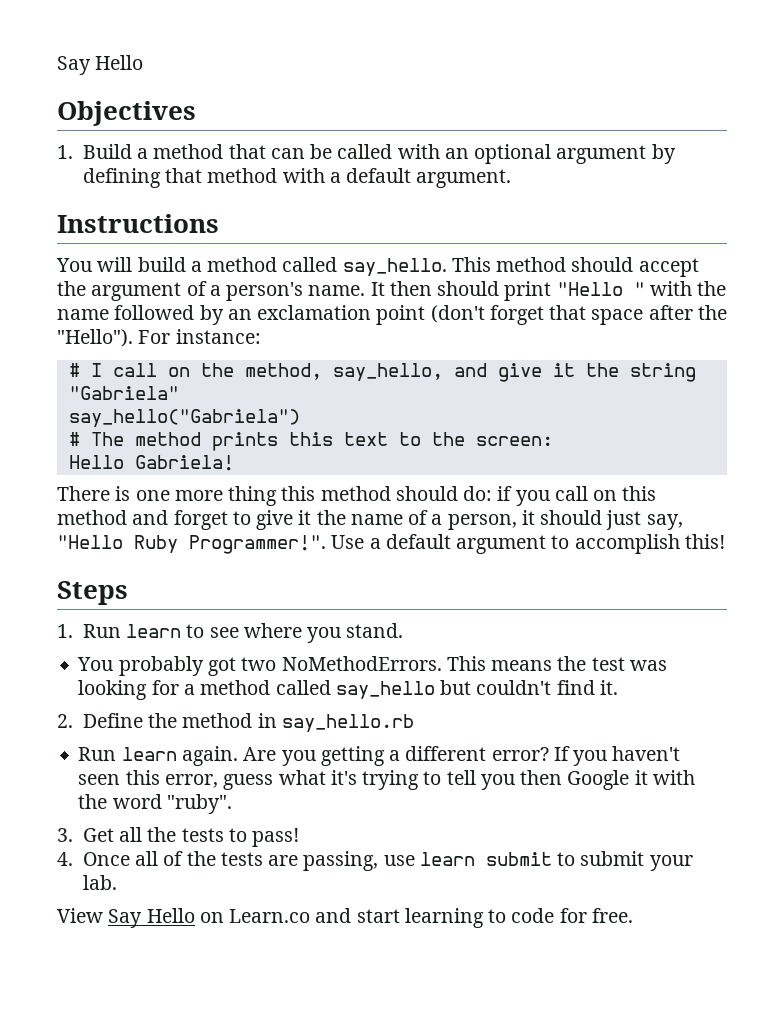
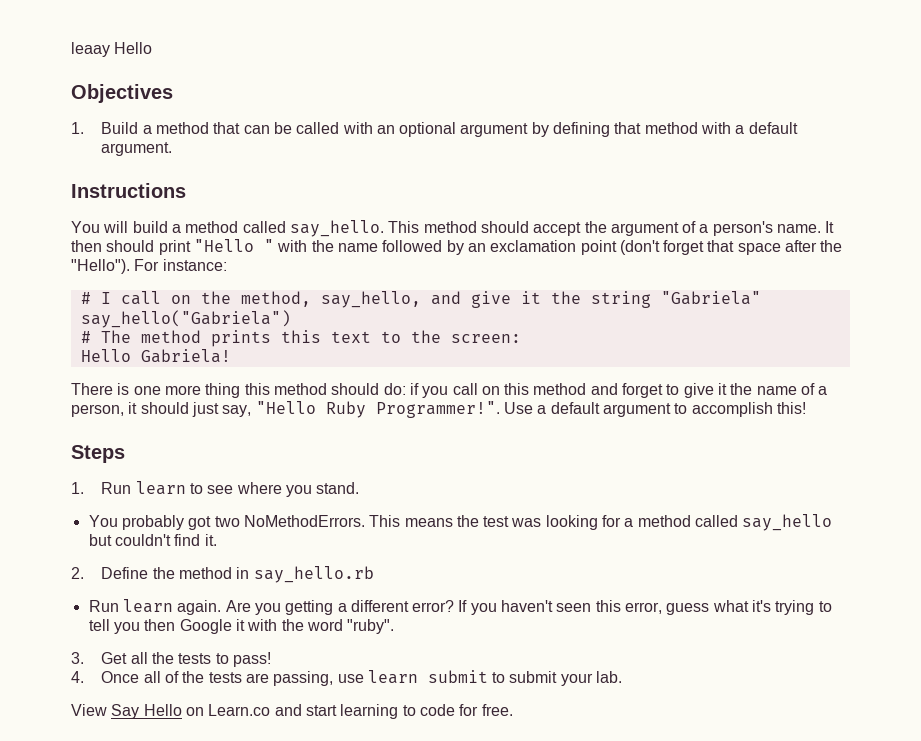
[57,56,91,75] Say -> [71,42,110,57] leaay

